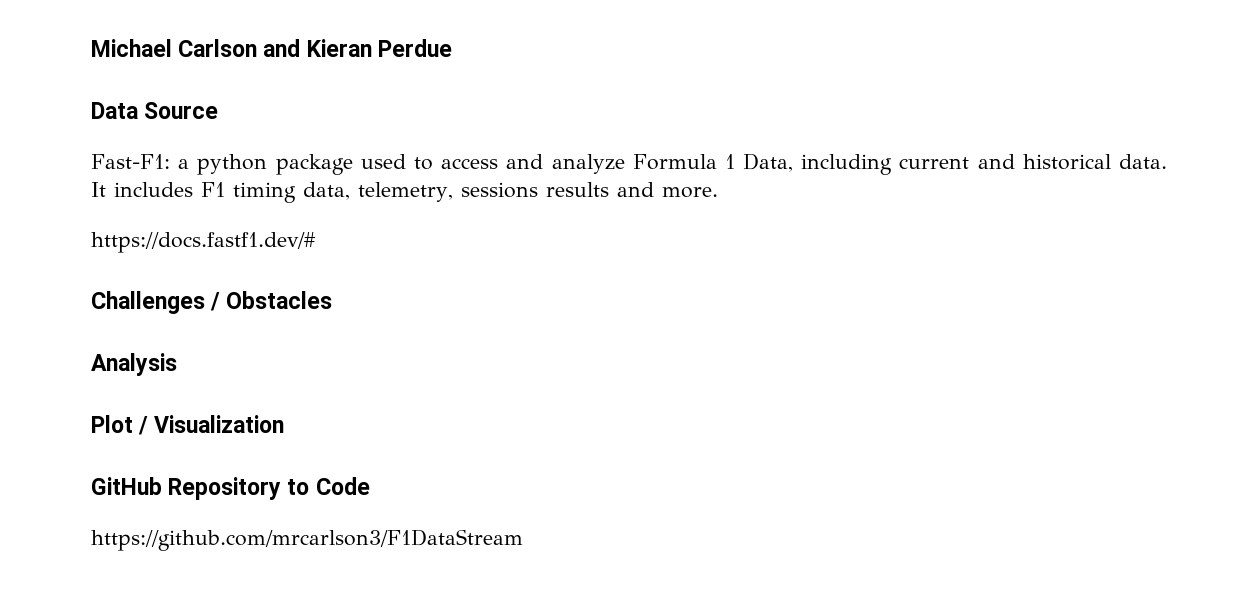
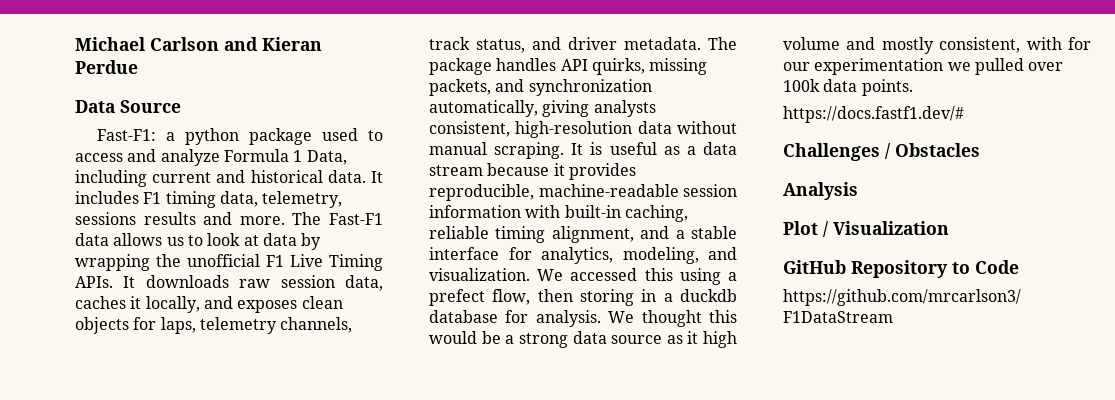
(718, 192) none -> [292,212,383,225] [75,233,322,250] [75,254,383,271] [75,275,383,291] [75,296,343,313] [75,317,353,334] [429,37,737,53] [429,58,708,75] [429,79,652,96] [429,100,656,117] [429,121,737,138] [429,142,737,159] [429,163,636,180] [429,184,737,201] [429,205,688,222] [429,226,737,243] [429,247,737,264] [429,268,737,285] [429,289,737,306] [429,310,737,327] [429,331,737,348] [783,37,1091,54] [783,58,1064,75] [783,79,913,96] The Fast-F1 data allows us to look at data by wrapping the unofficial F1 Live Timing APIs. It downloads raw session data, caches it locally, and exposes clean objects for laps, telemetry channels, track status, and driver metadata. The package handles API quirks, missing packets, and synchronization automatically, giving analysts consistent, high-resolution data without manual scraping. It is useful as a data stream because it provides reproducible, machine-readable session information with built-in caching, reliable timing alignment, and a stable interface for analytics, modeling, and visualization. We accessed this using a prefect flow, then storing in a duckdb database for analysis. We thought this would be a strong data source as it high volume and mostly consistent, with for our experimentation we pulled over 100k data points.

